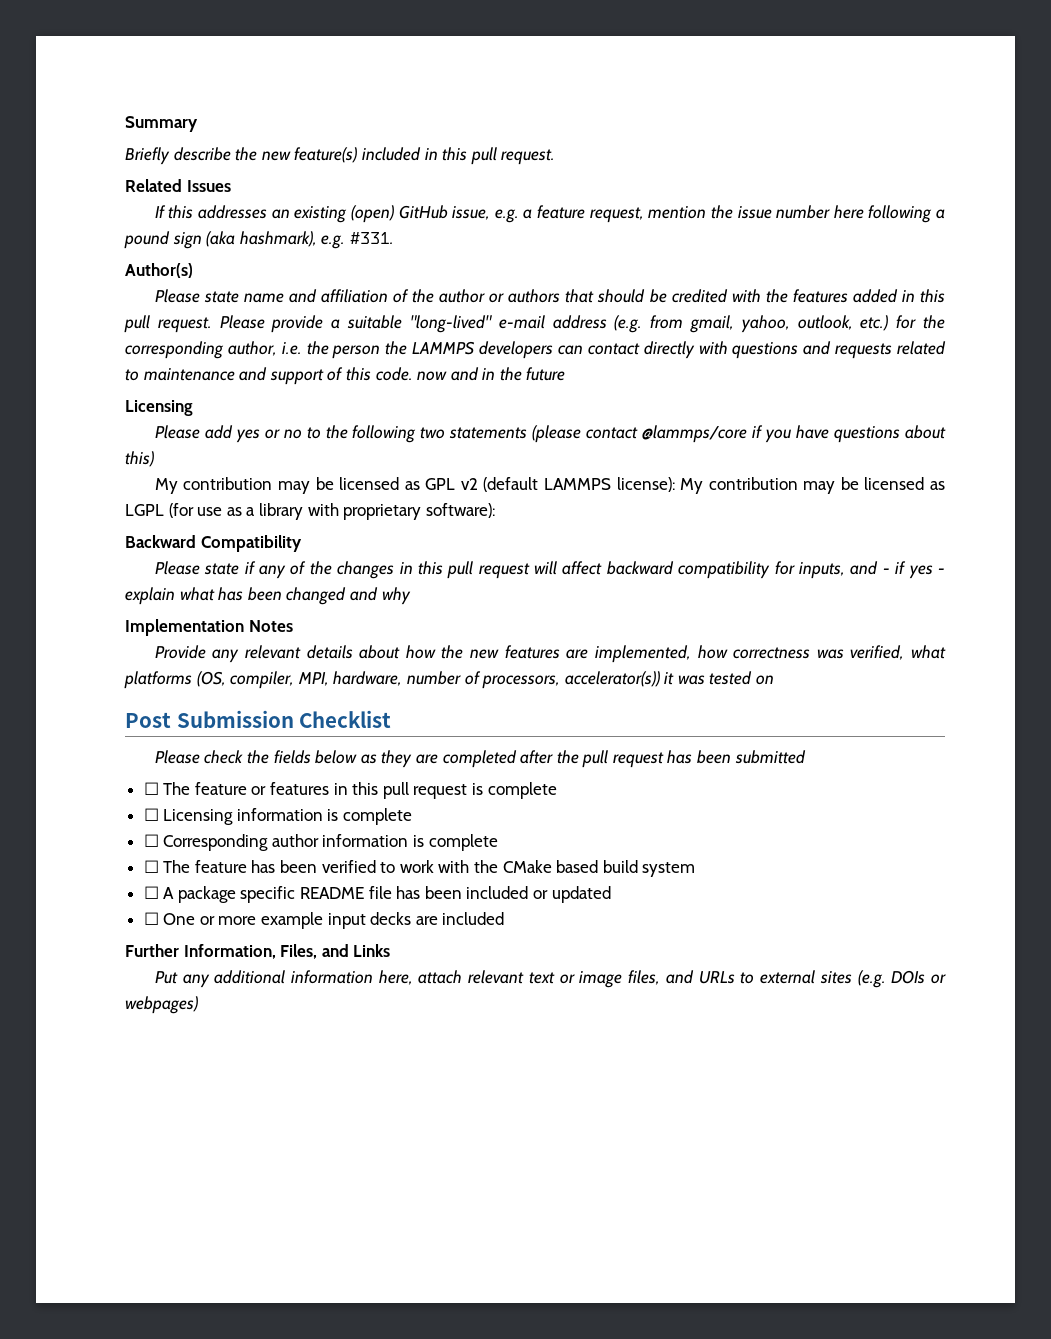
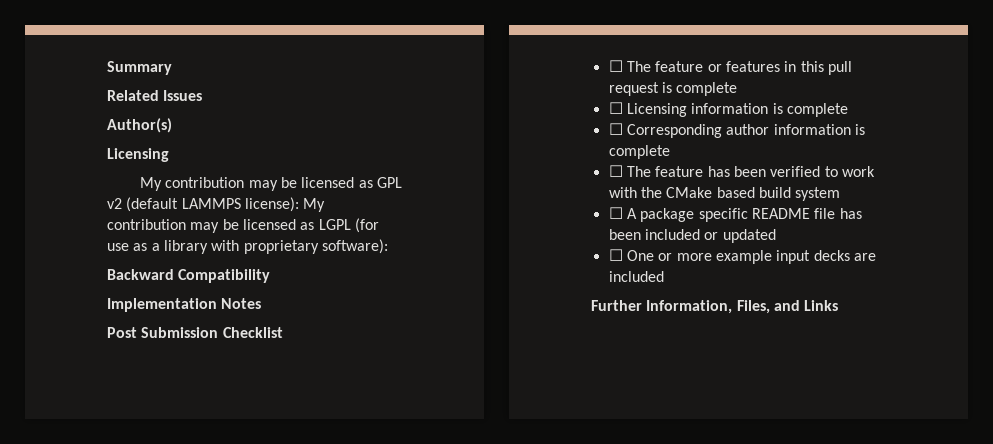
[125,147,556,165] [125,179,231,192] [154,205,946,223] [124,231,394,249] [125,263,193,278] [154,289,946,303] [124,315,945,333] [125,341,947,359] [125,367,566,385] [125,400,193,416] [154,425,946,443] [125,451,154,467] Briefly describe the new feature(s) included in this pull request. // Related Issues // If this addresses an existing (open) GitHub issue, e.g. a feature request, mention the issue number here following a pound sign (aka hashmark), e.g. #331. // Author(s) // Please state name and affiliation of the author or authors that should be credited with the features added in this pull request. Please provide a suitable "long-lived" e-mail address (e.g. from gmail, yahoo, outlook, etc.) for the corresponding author, i.e. the person the LAMMPS developers can contact directly with questions and requests related to maintenance and support of this code. now and in the future // Licensing // Please add yes or no to the following two statements (please contact @lammps/core if you have questions about this) -> [107,90,203,101] [107,118,172,133] [107,148,169,162] Related Issues // Author(s) // Licensing
[154,561,945,579] [125,587,411,605] [125,619,293,636] [154,645,947,663] [124,671,775,689] [125,710,392,728] [154,750,806,768] Please state if any of the changes in this pull request will affect backward compatibility for inputs, and - if yes - explain what has been changed and why // Implementation Notes // Provide any relevant details about how the new features are implemented, how correctness was verified, what platforms (OS, compiler, MPI, hardware, number of processors, accelerator(s)) it was tested on // Post Submission Checklist // Please check the fields below as they are completed after the pull request has been submitted -> [107,298,262,312] [107,327,283,338] Implementation Notes // Post Submission Checklist
[154,970,947,988] [125,996,198,1014] // Put any additional information here, attach relevant text or image files, and URLs to external sites (e.g. DOIs or webpages) -> (839, 305) none

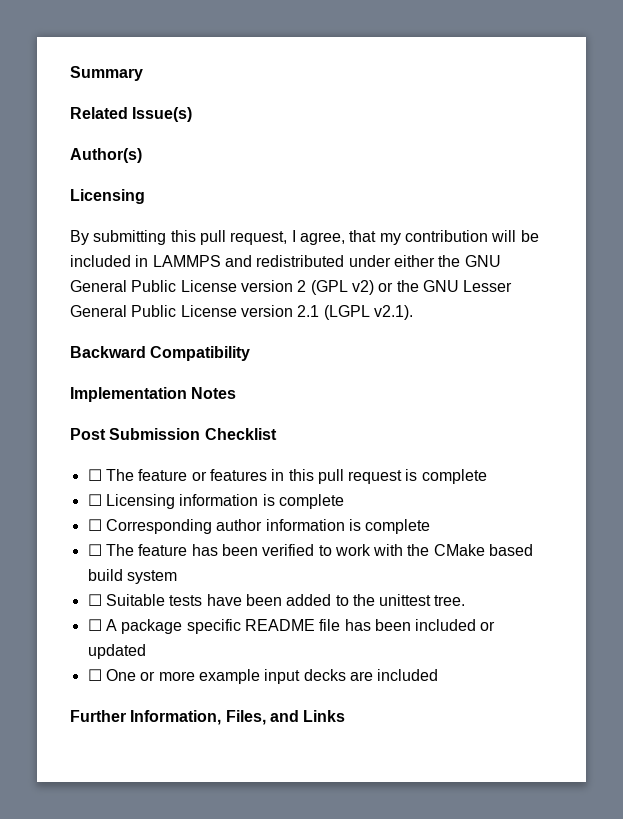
[163,90,203,101] Issues -> [132,107,193,122] Issue(s)
[140,177,402,191] [107,197,326,212] [107,218,379,233] [107,239,388,254] My contribution may be licensed as GPL v2 (default LAMMPS license): My contribution may be licensed as LGPL (for use as a library with proprietary software): -> [70,230,539,245] [70,255,501,267] [70,280,513,295] [70,305,413,320] By submitting this pull request, I agree, that my contribution will be included in LAMMPS and redistributed under either the GNU General Public License version 2 (GPL v2) or the GNU Lesser General Public License version 2.1 (LGPL v2.1).
(841, 194) none -> [87,594,466,606] // ☐ Suitable tests have been added to the unittest tree.

